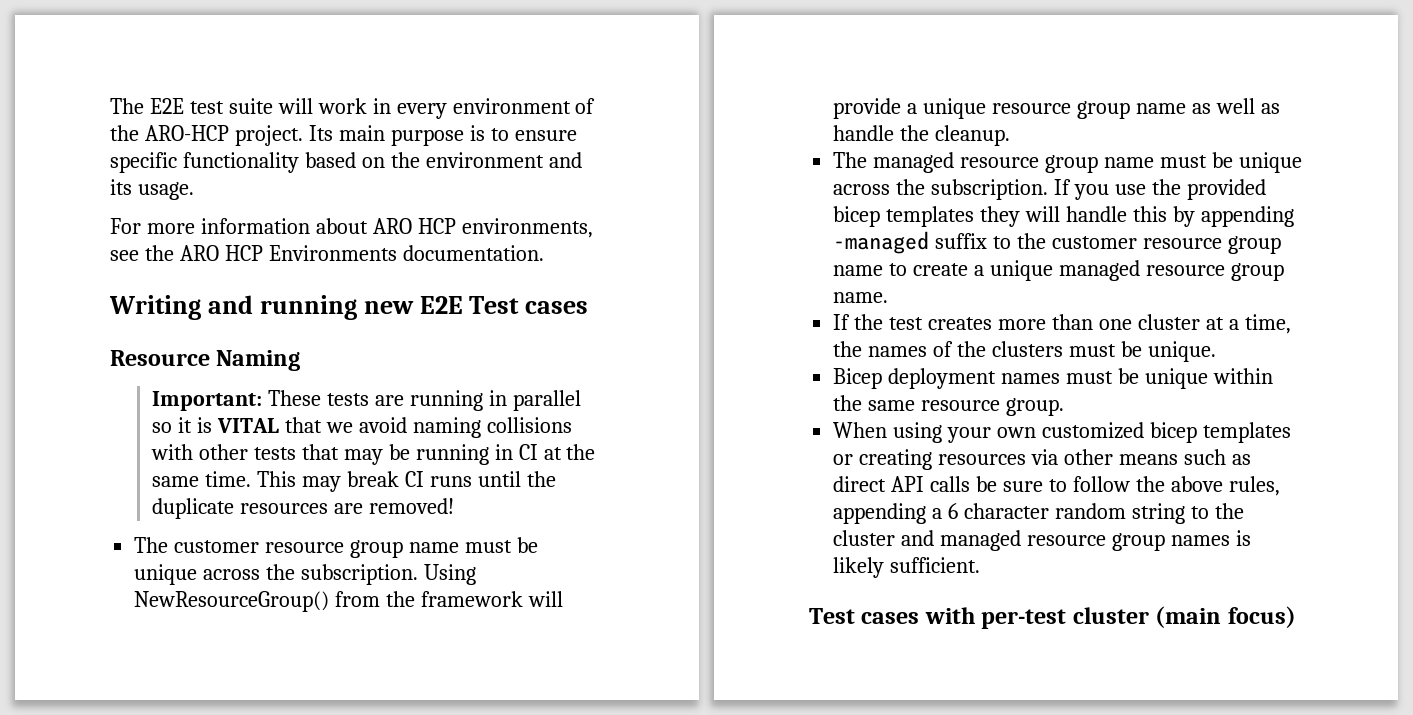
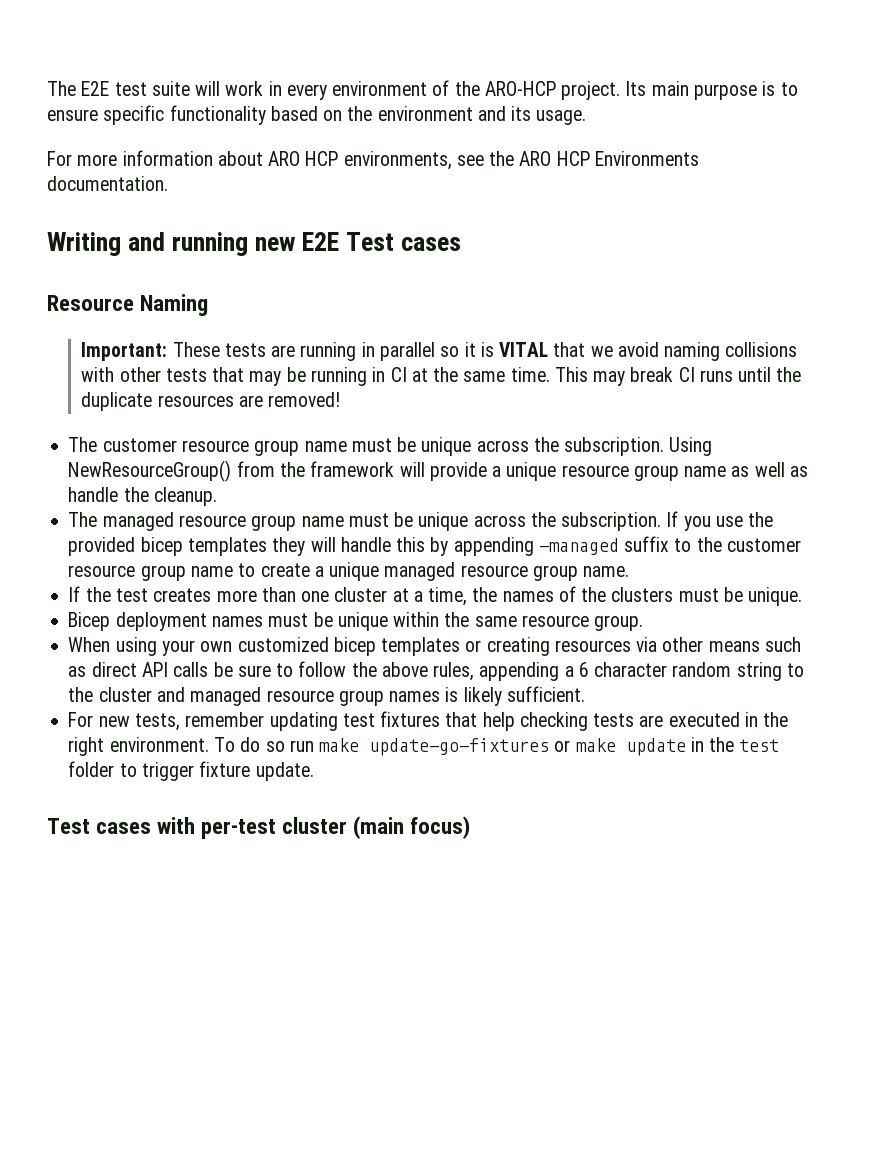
(981, 565) none -> [68,711,789,731] [68,737,780,756] [68,761,314,781] // For new tests, remember updating test fixtures that help checking tests are executed in the right environment. To do so run make update-go-fixtures or make update in the test folder to trigger fixture update.

